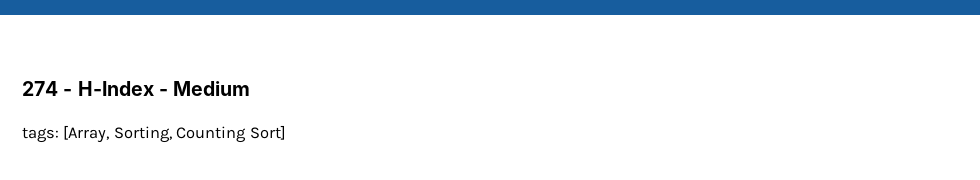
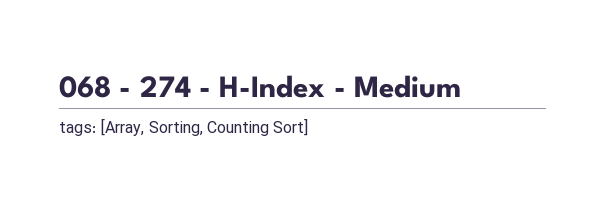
(22, 88) none -> [59,76,132,98] 068 -

